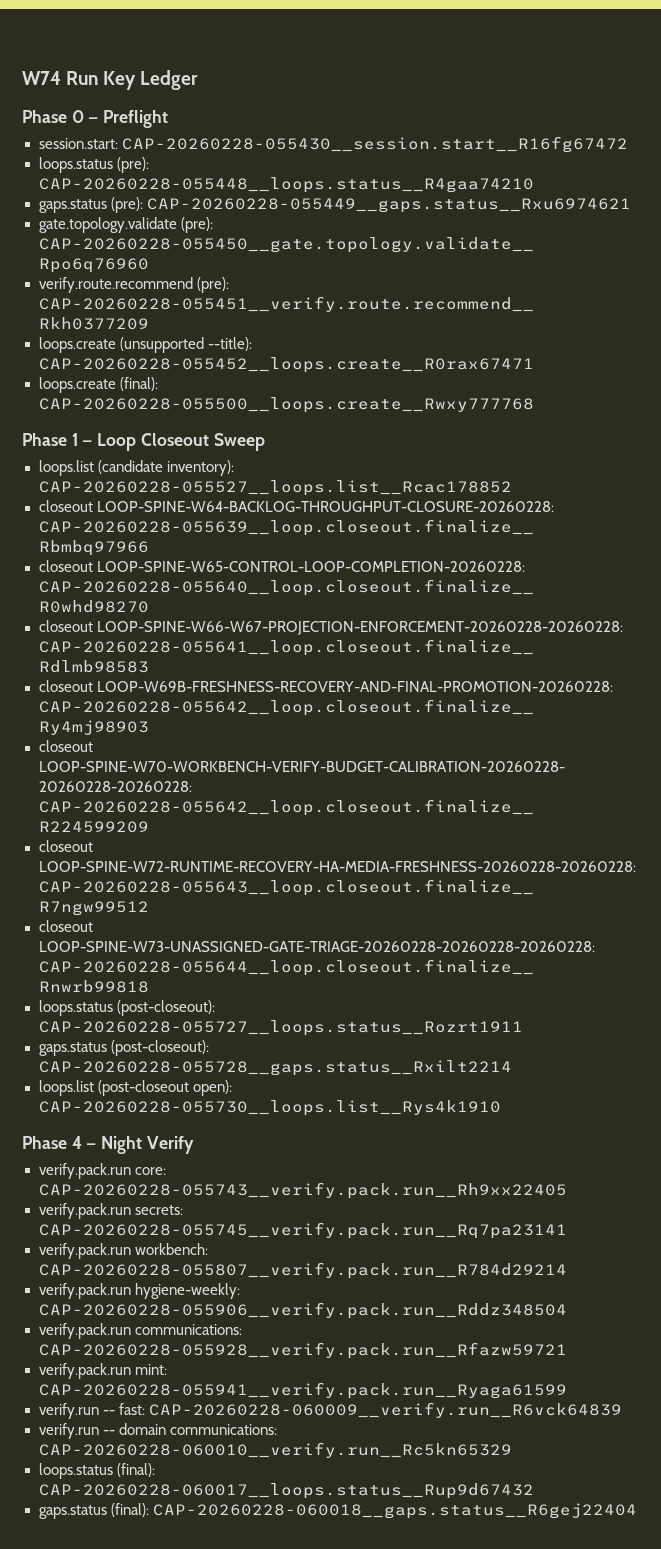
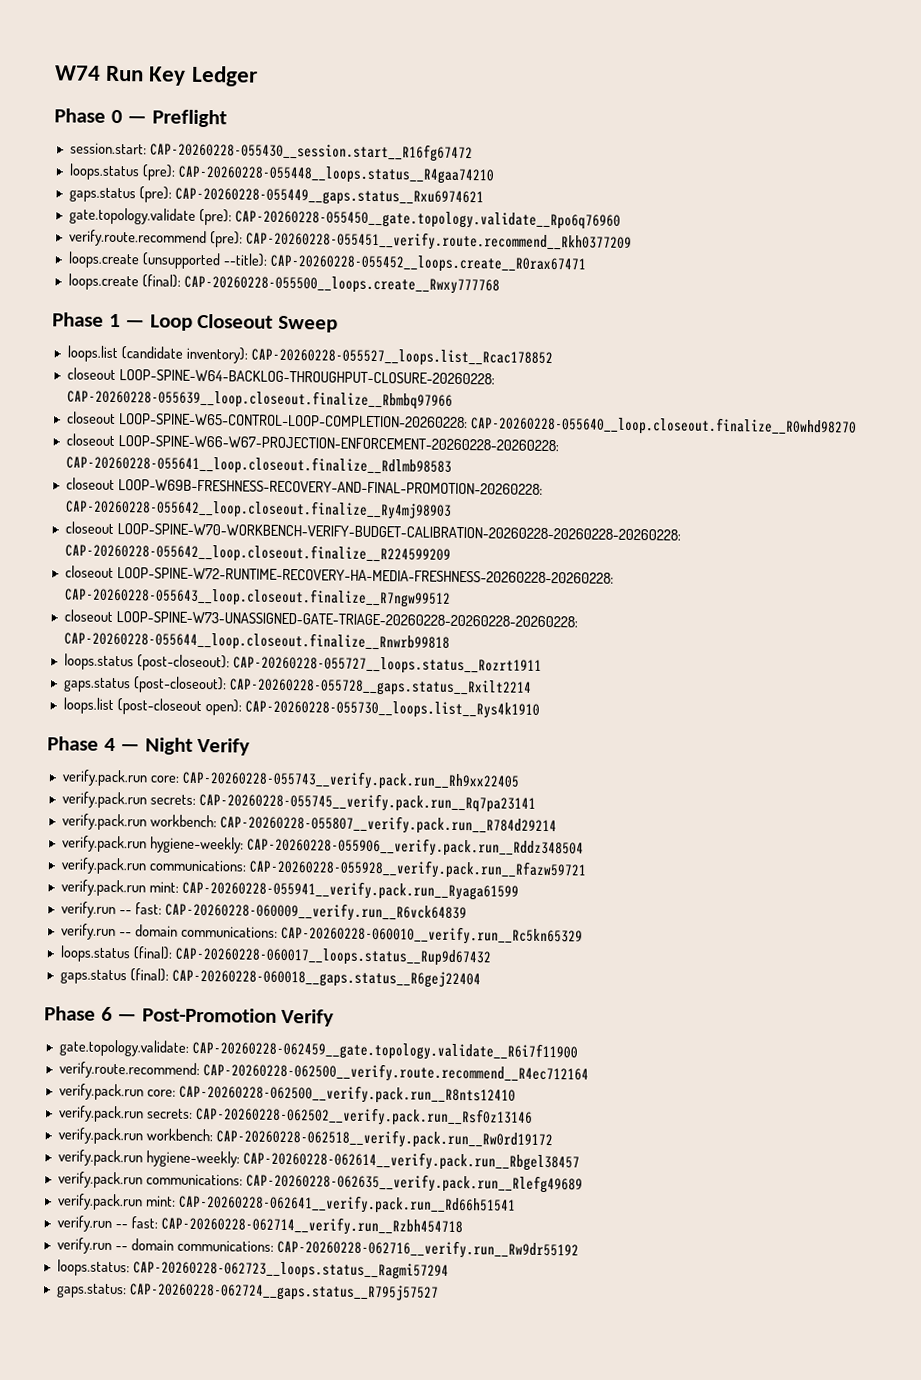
(637, 1511) none -> [44,1006,335,1027] [58,1039,578,1062] [58,1061,589,1084] [58,1083,516,1105] [58,1105,533,1127] [57,1127,553,1150] [57,1149,580,1172] [57,1171,583,1194] [56,1193,516,1215] [56,1215,463,1237] [56,1237,579,1260] [56,1259,449,1280] [55,1282,439,1302] // Phase 6 — Post-Promotion Verify // gate.topology.validate: CAP-20260228-062459__gate.topology.validate__R6i7f11900 // verify.route.recommend: CAP-20260228-062500__verify.route.recommend__R4ec712164 // verify.pack.run core: CAP-20260228-062500__verify.pack.run__R8nts12410 // verify.pack.run secrets: CAP-20260228-062502__verify.pack.run__Rsf0z13146 // verify.pack.run workbench: CAP-20260228-062518__verify.pack.run__Rw0rd19172 // verify.pack.run hygiene-weekly: CAP-20260228-062614__verify.pack.run__Rbgel38457 // verify.pack.run communications: CAP-20260228-062635__verify.pack.run__Rlefg49689 // verify.pack.run mint: CAP-20260228-062641__verify.pack.run__Rd66h51541 // verify.run -- fast: CAP-20260228-062714__verify.run__Rzbh454718 // verify.run -- domain communications: CAP-20260228-062716__verify.run__Rw9dr55192 // loops.status: CAP-20260228-062723__loops.status__Ragmi57294 // gaps.status: CAP-20260228-062724__gaps.status__R795j57527

